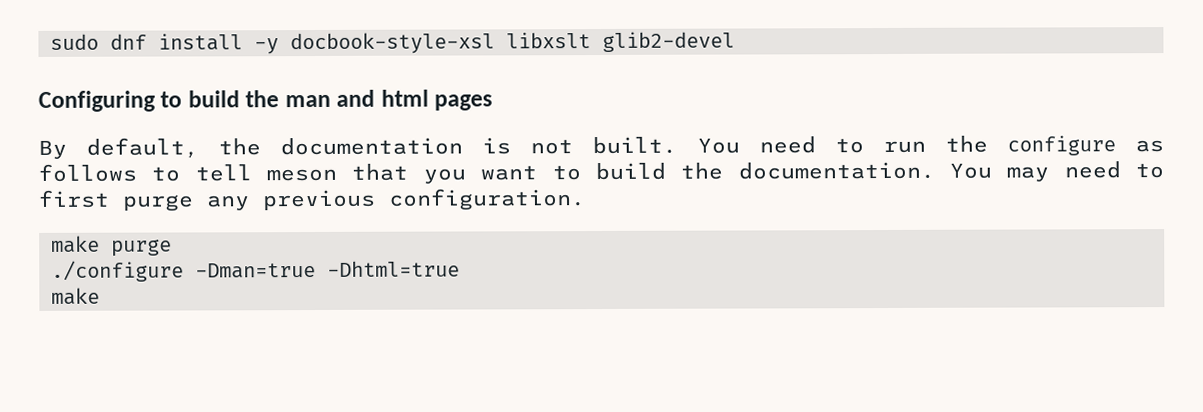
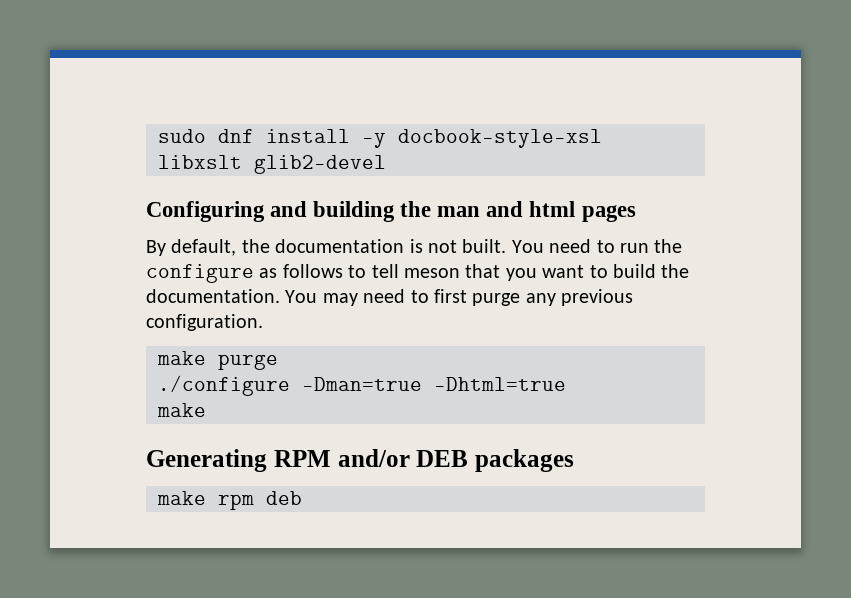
[160,90,240,108] to build -> [270,201,396,222] and building
(100, 296) none -> [146,449,574,472] [157,491,302,510] // Generating RPM and/or DEB packages // make rpm deb

